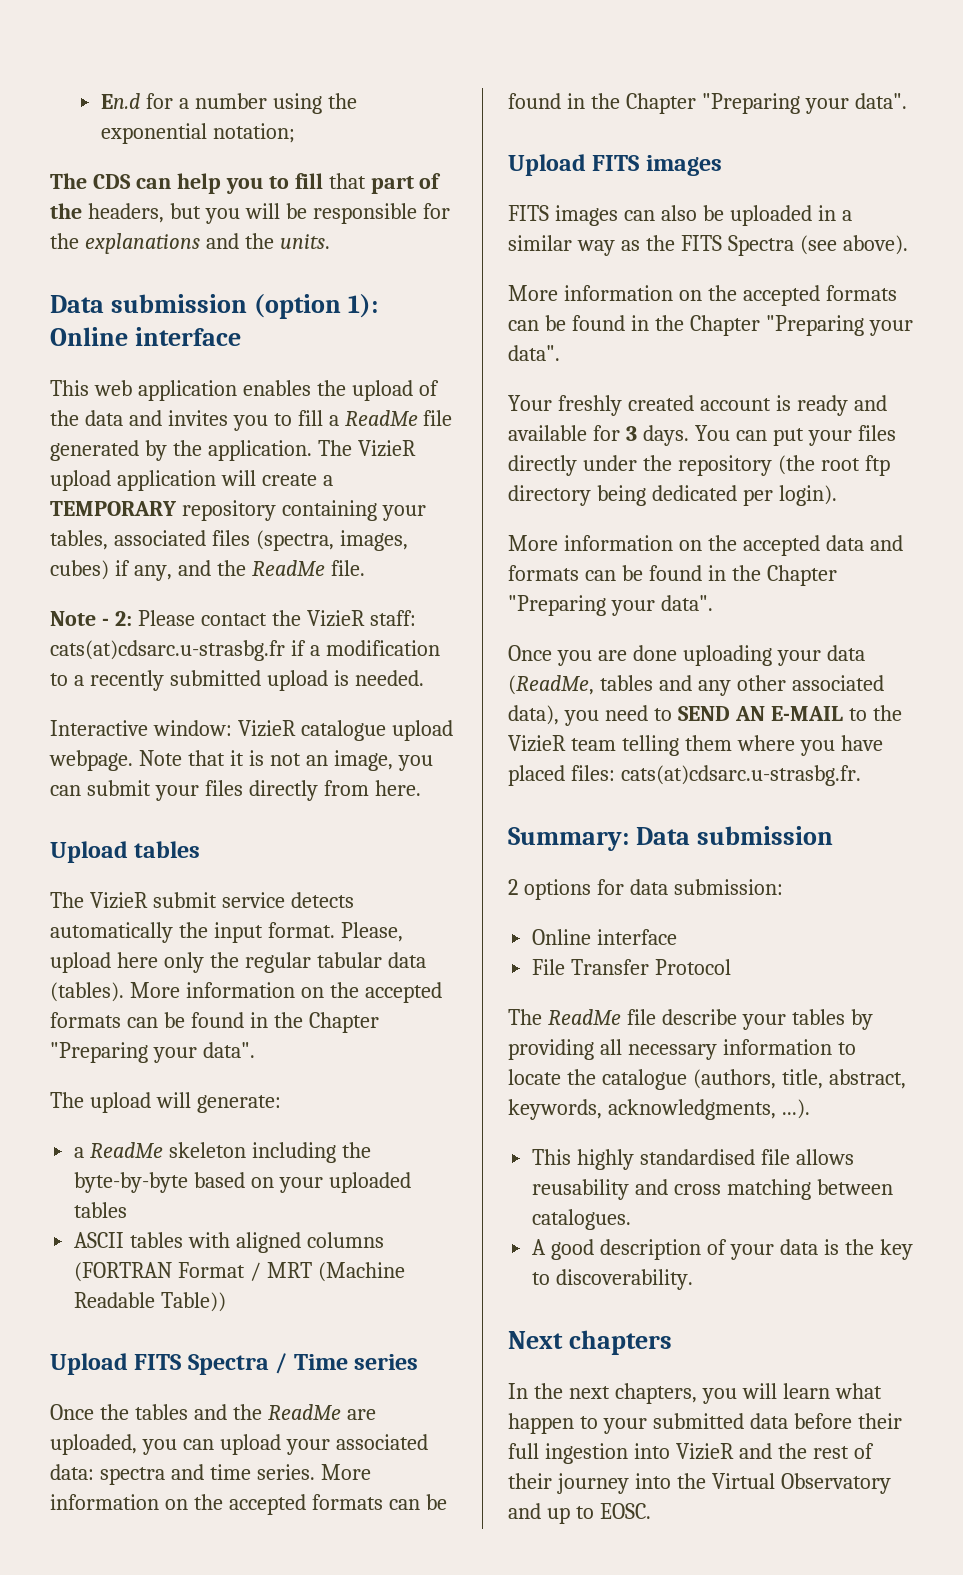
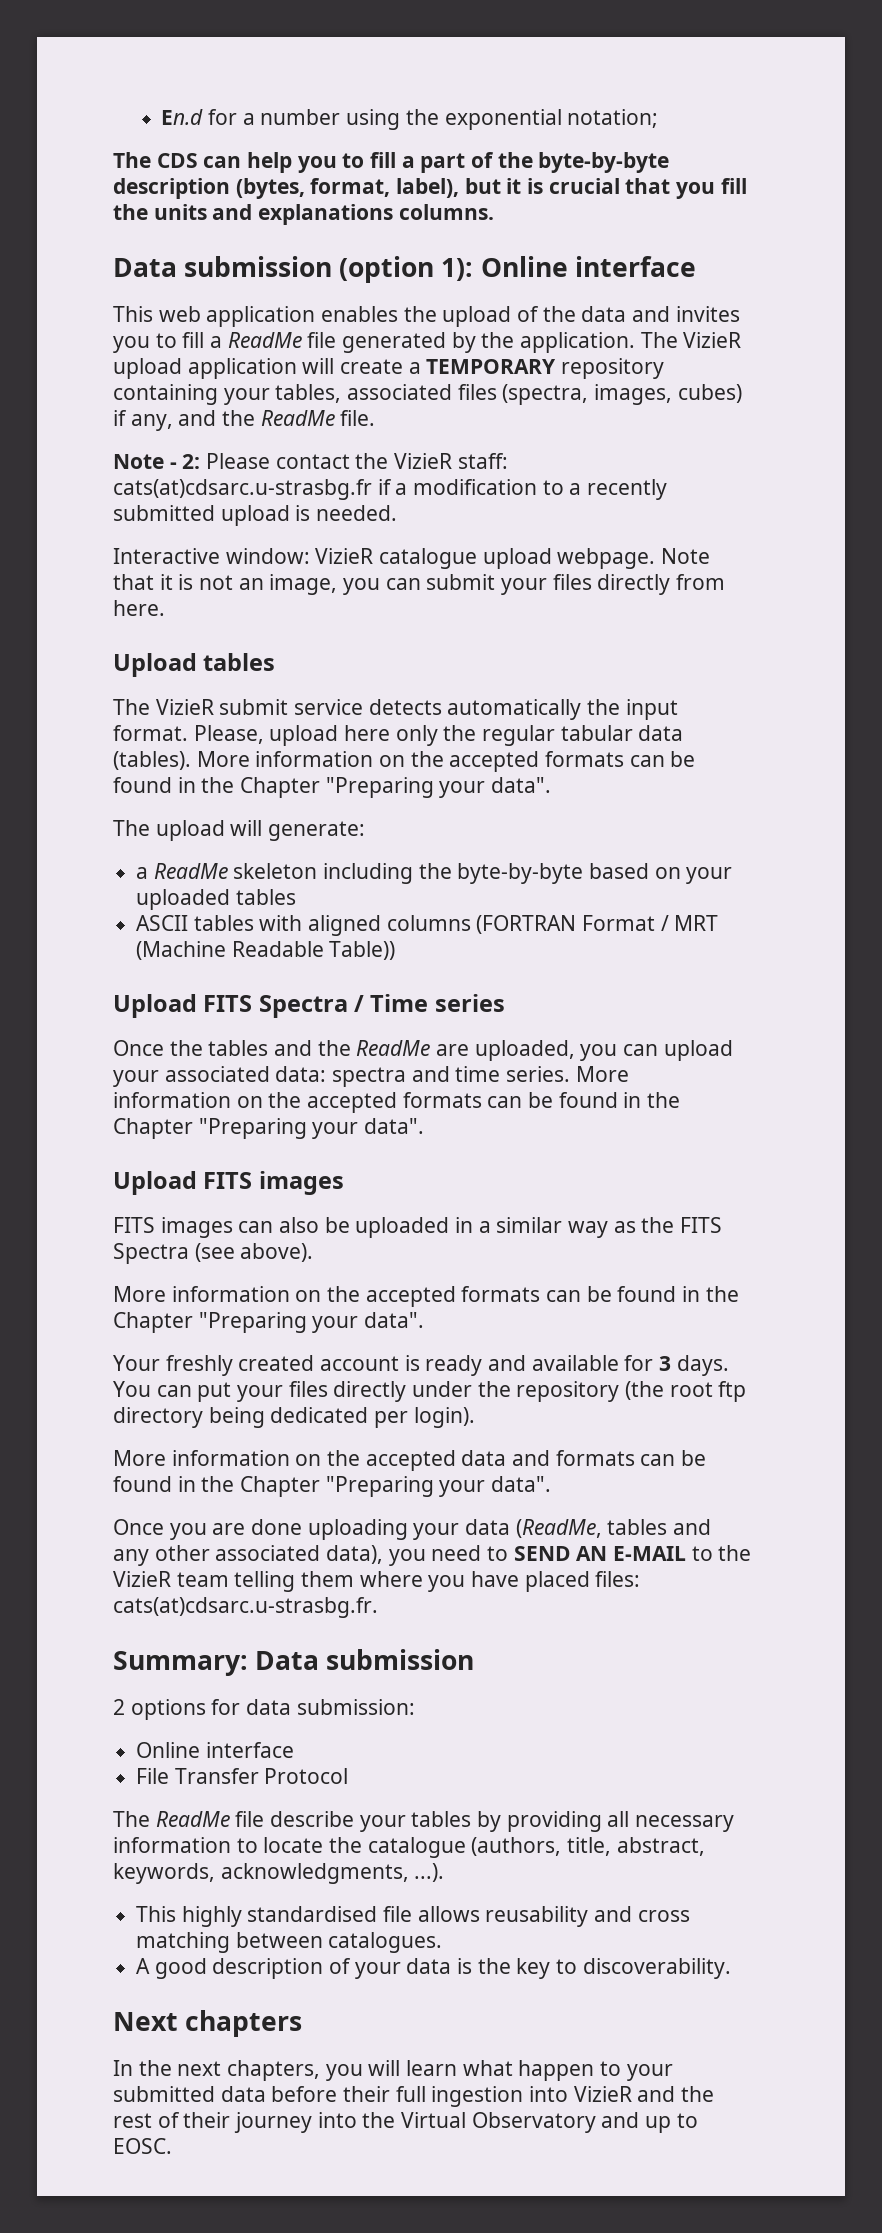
[328,173,366,189] that -> [401,156,415,168] a
[87,203,450,224] [50,233,330,254] headers, but you will be responsible for the explanations and the units. -> [538,152,670,173] [113,178,747,199] [113,204,494,225] byte-by-byte description (bytes, format, label), but it is crucial that you fill the units and explanations columns.

